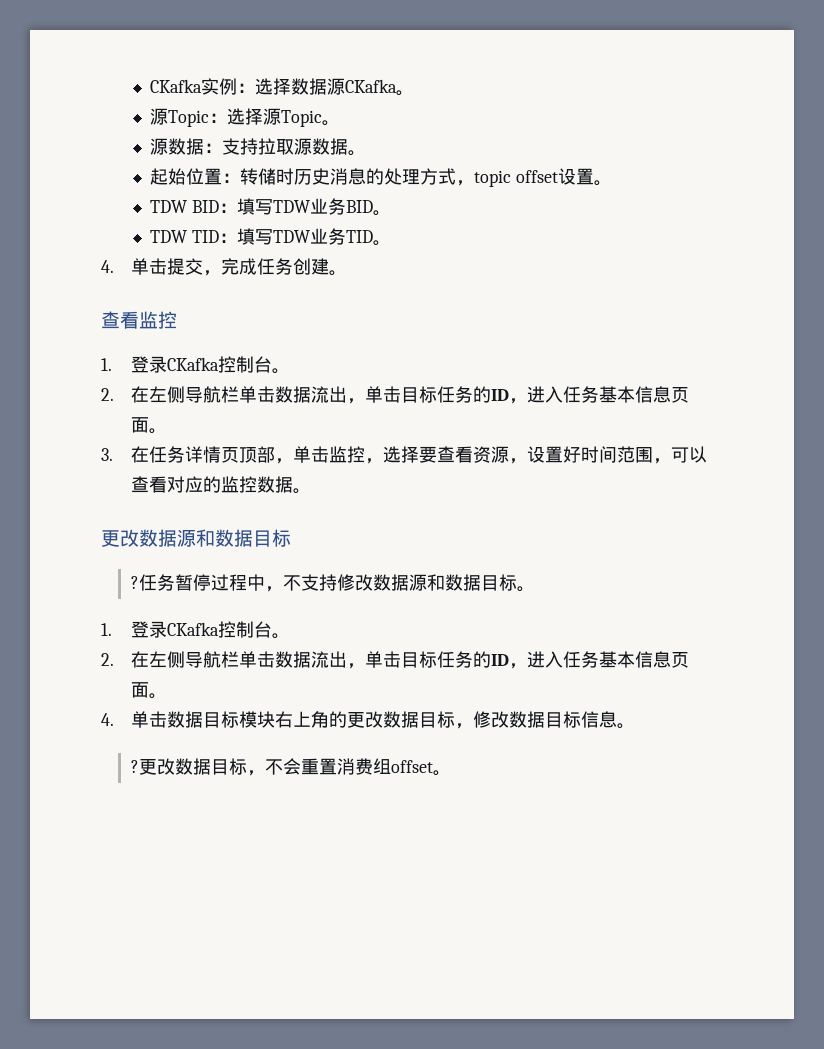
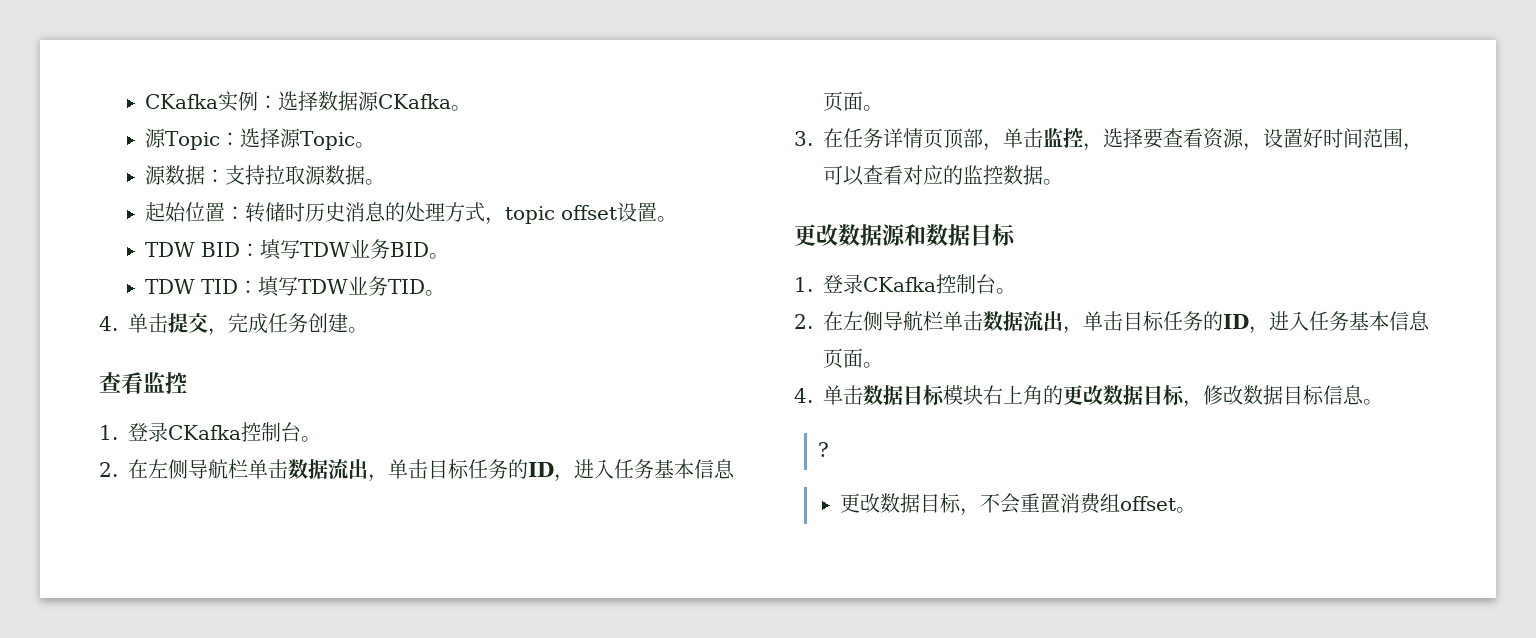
[130,574,535,592] // ?任务暂停过程中，不支持修改数据源和数据目标。 -> (1016, 235) none
(139, 766) none -> (830, 449) //

